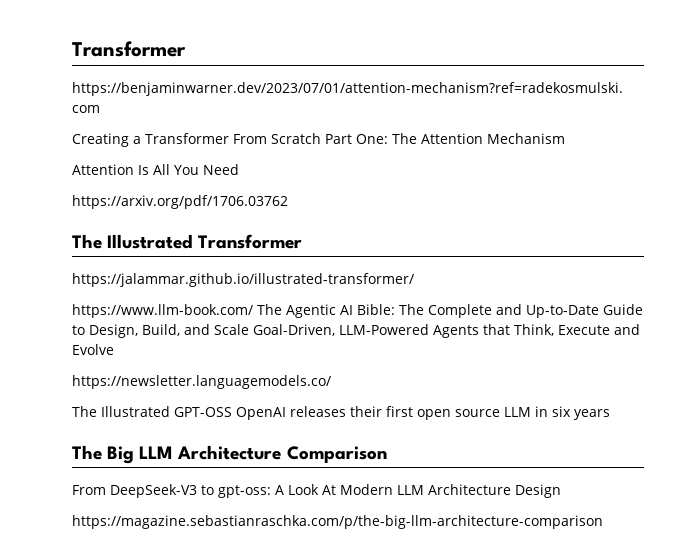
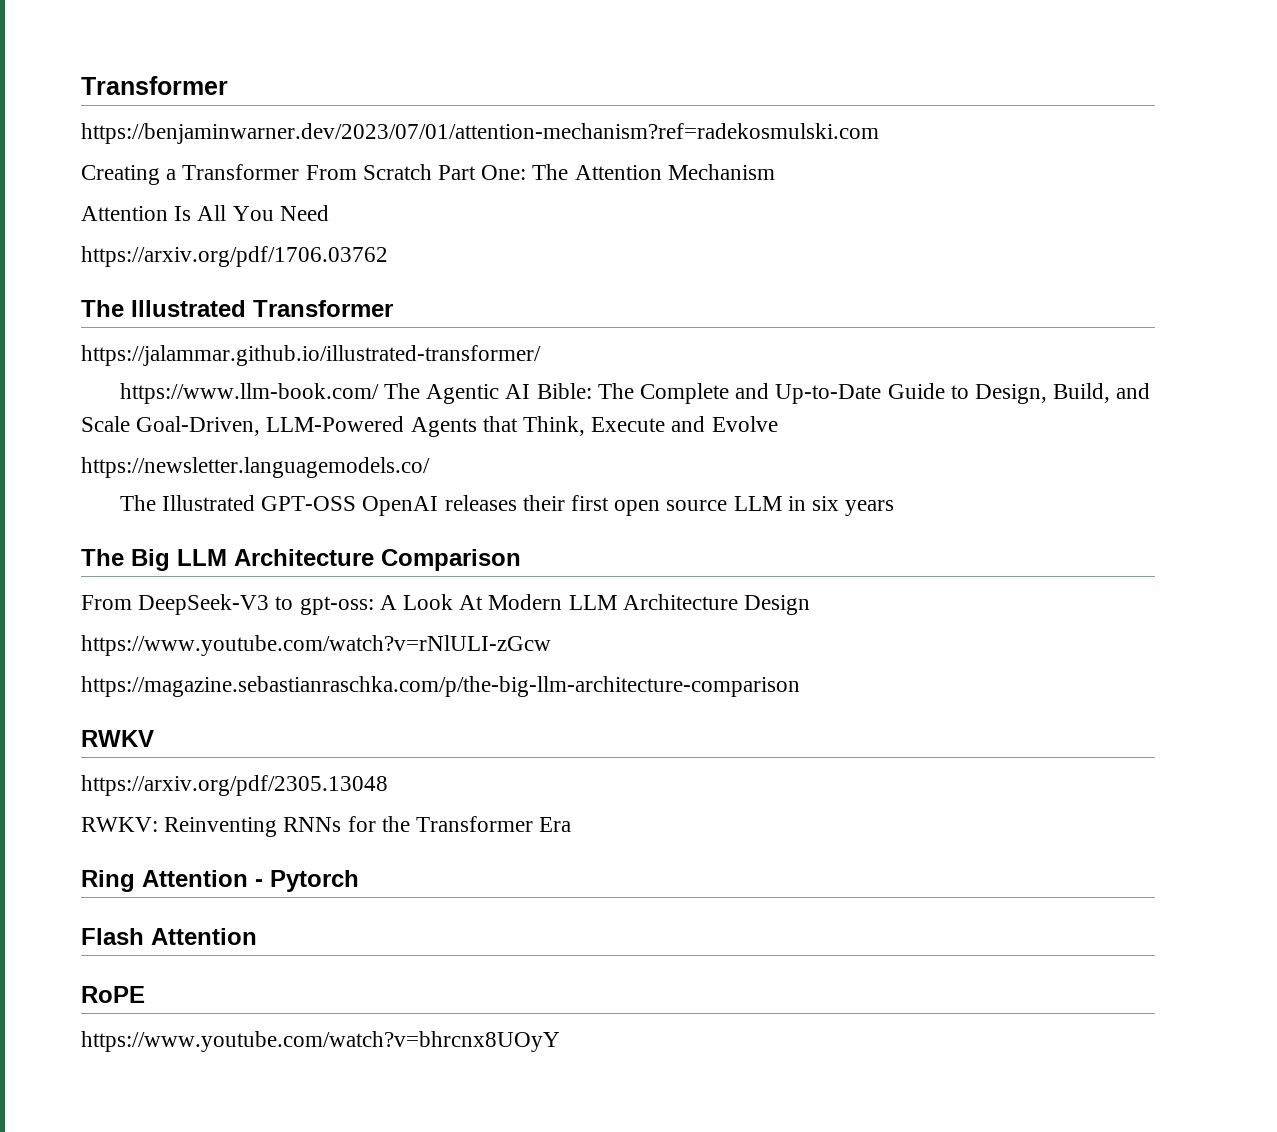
(561, 491) none -> [81,635,551,656] // https://www.youtube.com/watch?v=rNlULI-zGcw
(603, 522) none -> [81,730,154,747] [81,775,388,796] [81,816,572,837] [81,870,359,892] [81,928,257,945] [81,986,145,1003] [81,1031,560,1052] // RWKV // https://arxiv.org/pdf/2305.13048 // RWKV: Reinventing RNNs for the Transformer Era // Ring Attention - Pytorch // Flash Attention // RoPE // https://www.youtube.com/watch?v=bhrcnx8UOyY

